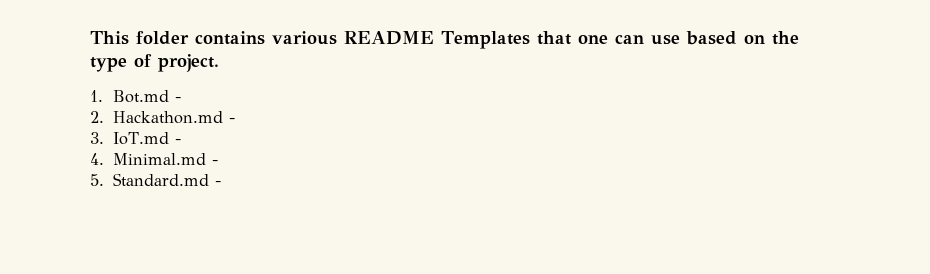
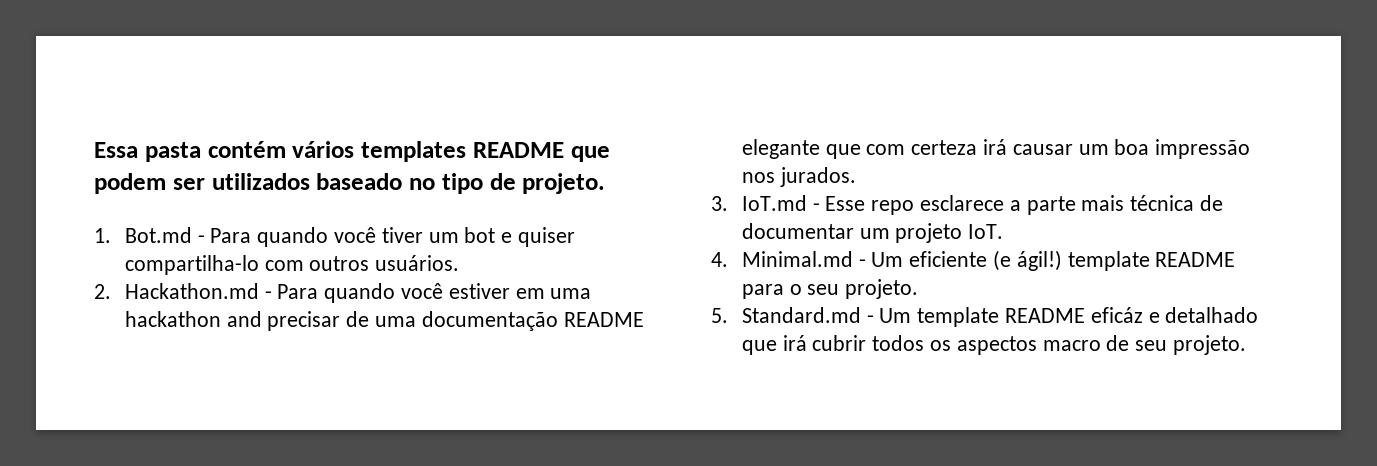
[90,31,799,49] [90,54,219,72] [90,90,181,103] [90,111,235,124] [90,132,181,145] [90,153,218,165] [90,173,221,186] This folder contains various README Templates that one can use based on the type of project. // 1. Bot.md - // 2. Hackathon.md - // 3. IoT.md - // 4. Minimal.md - // 5. Standard.md - -> [94,141,610,162] [94,173,606,194] [94,227,576,247] [124,255,460,275] [94,283,592,303] [124,311,644,331] [741,139,1251,159] [741,167,856,187] [711,195,1224,215] [741,223,1004,243] [711,250,1236,271] [741,279,919,299] [711,307,1259,327] [741,335,1247,355] Essa pasta contém vários templates README que podem ser utilizados baseado no tipo de projeto. // 1. Bot.md - Para quando você tiver um bot e quiser compartilha-lo com outros usuários. // 2. Hackathon.md - Para quando você estiver em uma hackathon and precisar de uma documentação README elegante que com certeza irá causar um boa impressão nos jurados. // 3. IoT.md - Esse repo esclarece a parte mais técnica de documentar um projeto IoT. // 4. Minimal.md - Um eficiente (e ágil!) template README para o seu projeto. // 5. Standard.md - Um template README eficáz e detalhado que irá cubrir todos os aspectos macro de seu projeto.

